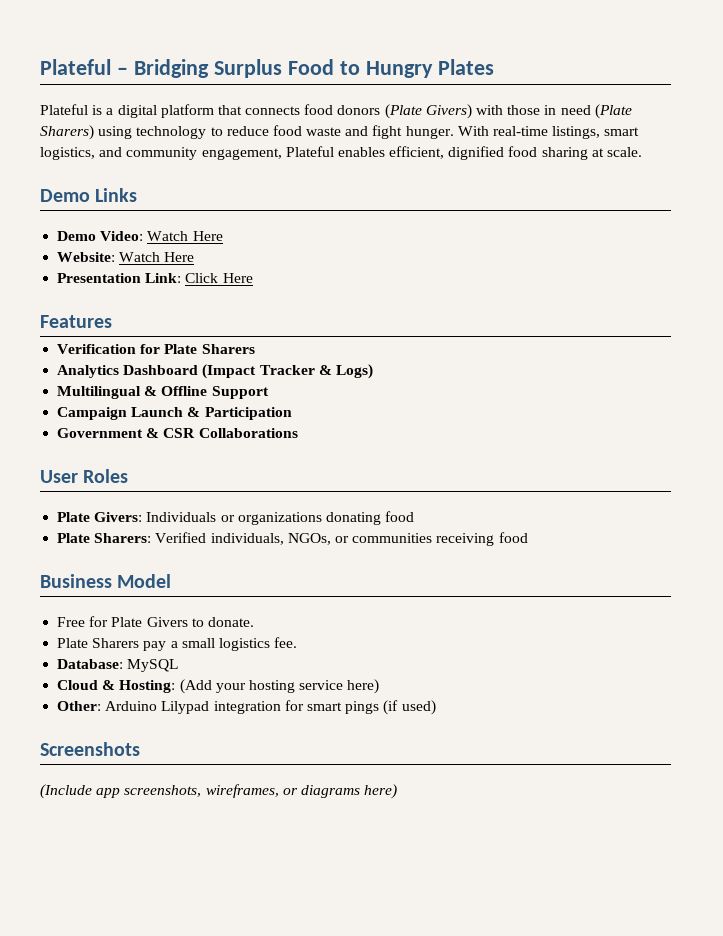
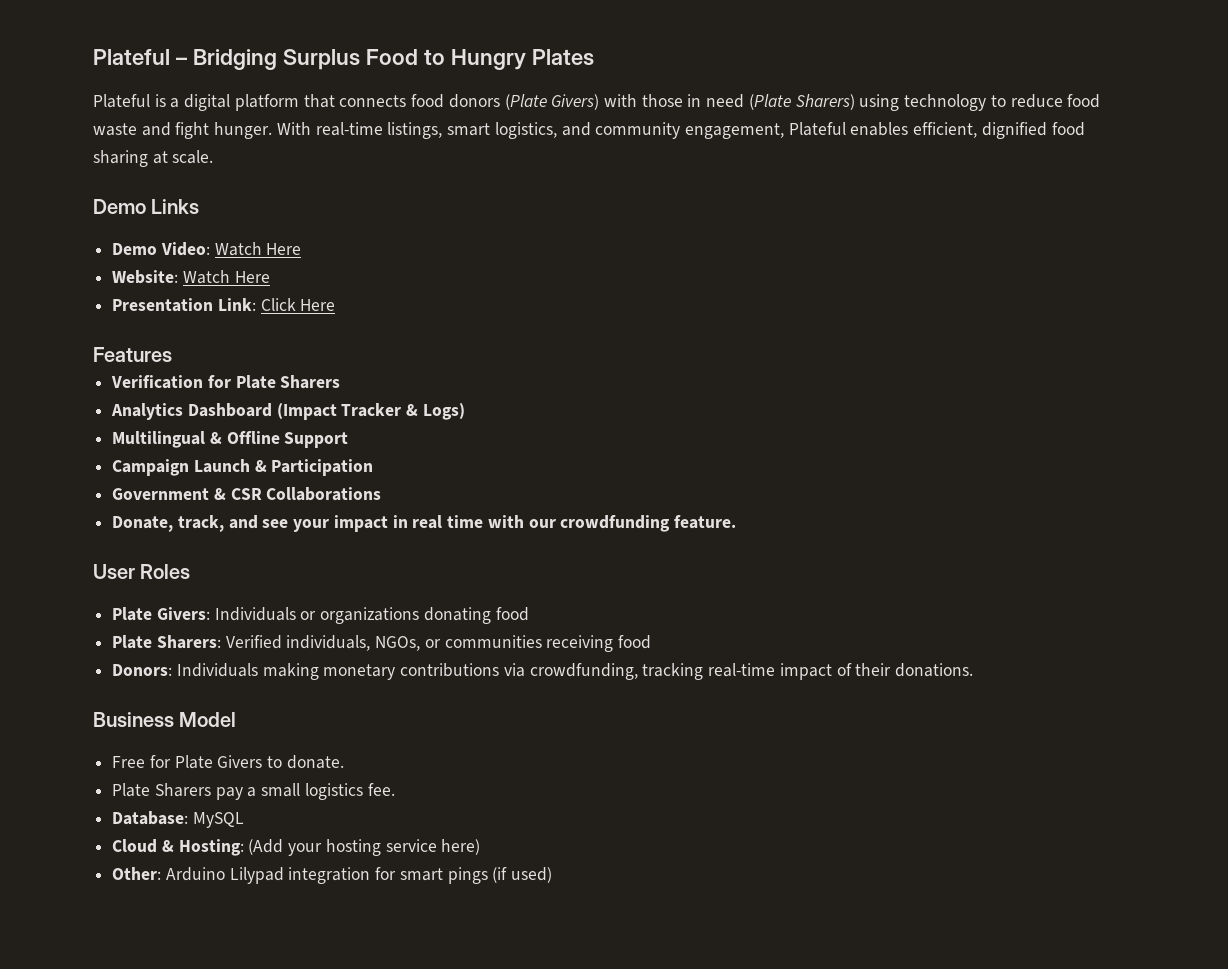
(298, 433) none -> [112,515,736,532] // Donate, track, and see your impact in real time with our crowdfunding feature.
(528, 537) none -> [112,663,973,680] // Donors: Individuals making monetary contributions via crowdfunding, tracking real-time impact of their donations.
[40,742,140,756] [40,784,398,799] // Screenshots // (Include app screenshots, wireframes, or diagrams here) -> (553, 875) none

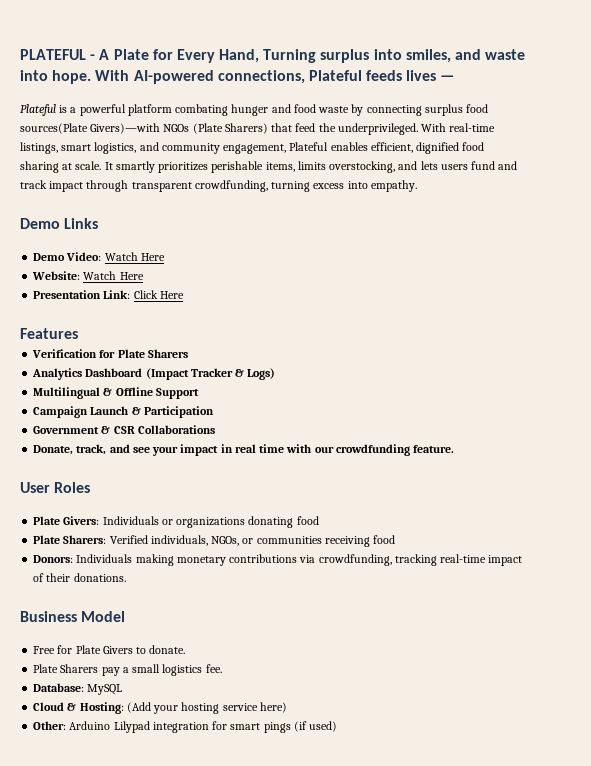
[93,49,594,70] [93,94,1101,111] [93,122,273,139] Plateful – Bridging Surplus Food to Hungry Plates // Plateful is a digital platform that connects food donors (Plate Givers) with those in need (Plate Sharers) using technology to reduce food waste and fight hunger. -> [20,49,526,63] [20,70,455,84] [20,104,489,116] [20,123,418,135] PLATEFUL - A Plate for Every Hand, Turning surplus into smiles, and waste into hope. With AI-powered connections, Plateful feeds lives — // Plateful is a powerful platform combating hunger and food waste by connecting surplus food sources(Plate Givers)—with NGOs (Plate Sharers) that feed the underprivileged.
(214, 157) none -> [104,161,518,173] [20,180,417,192] It smartly prioritizes perishable items, limits overstocking, and lets users fund and track impact through transparent crowdfunding, turning excess into empathy.

